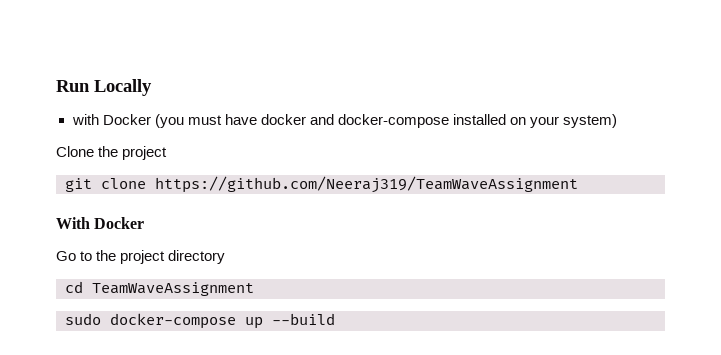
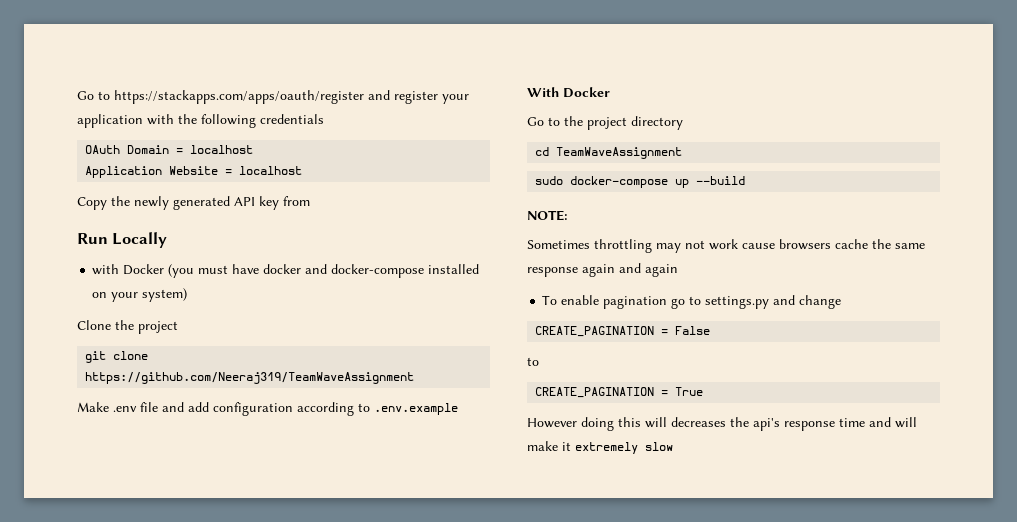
(56, 86) none -> [77,90,469,104] [77,114,324,128] [85,145,254,154] [85,166,303,178] [77,196,310,210] Go to https://stackapps.com/apps/oauth/register and register your application with the following credentials // OAuth Domain = localhost // Application Website = localhost // Copy the newly generated API key from //
(578, 184) none -> [77,402,458,416] // Make .env file and add configuration according to .env.example
(335, 319) none -> [527,210,568,221] [527,239,925,253] [527,263,678,277] [542,295,842,309] [535,326,711,337] [527,357,539,366] [535,387,704,398] [527,417,917,431] [527,441,673,454] // NOTE: // Sometimes throttling may not work cause browsers cache the same response again and again // To enable pagination go to settings.py and change // CREATE_PAGINATION = False // to // CREATE_PAGINATION = True // However doing this will decreases the api's response time and will make it extremely slow

